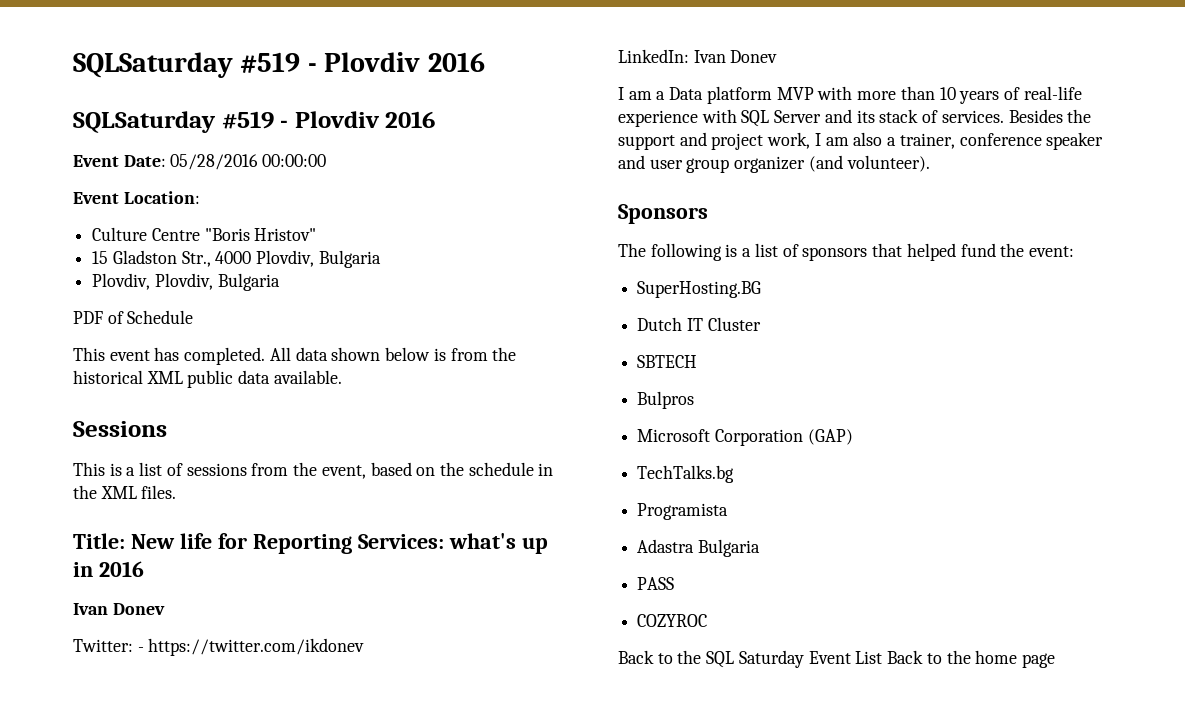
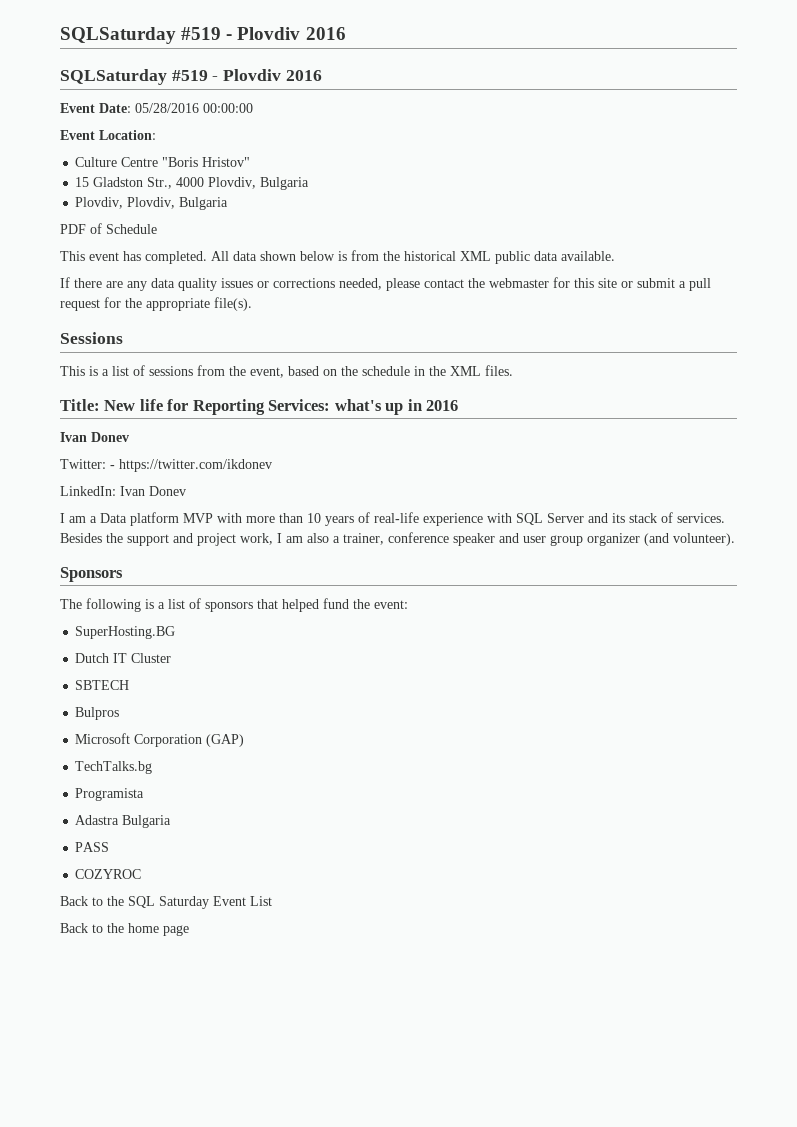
(342, 377) none -> [60,277,711,291] [60,297,252,311] // If there are any data quality issues or corrections needed, please contact the webmaster for this site or submit a pull request for the appropriate file(s).
(883, 657) none -> (272, 901) //

